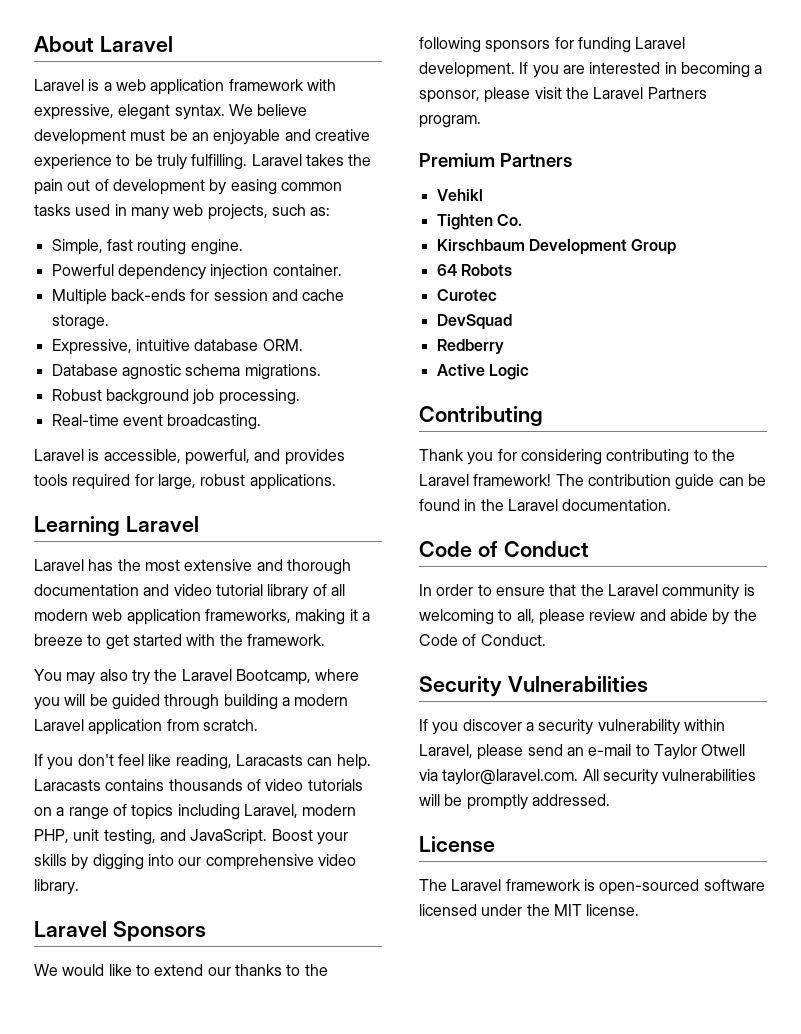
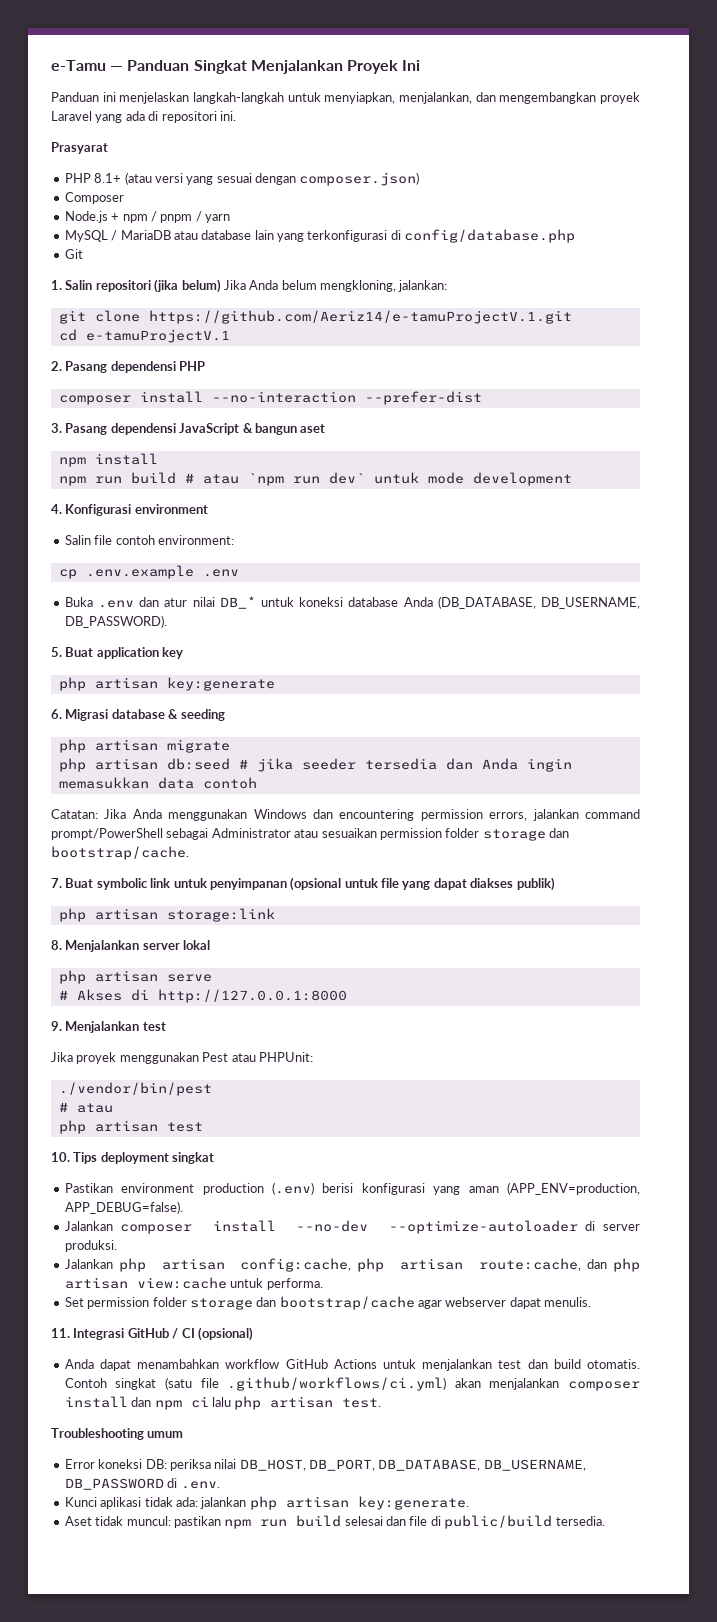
[34,36,173,52] [34,79,336,95] [34,104,308,120] [34,129,370,145] [34,154,372,170] [34,179,342,195] [34,204,331,220] [51,239,243,255] [51,264,342,280] [51,289,345,305] [51,314,109,330] [51,339,303,355] [51,364,321,380] [51,389,300,405] [51,414,262,430] [34,449,345,465] [34,474,336,490] [34,516,199,537] [34,559,351,575] [34,584,345,600] [34,609,370,625] [34,634,325,650] [34,669,360,685] [34,694,349,710] [34,719,258,735] [34,754,371,770] [34,779,363,791] [34,804,357,820] [34,829,348,845] [34,854,356,870] [34,879,79,895] [34,921,206,942] [34,964,328,976] [419,37,686,53] [419,62,763,78] [419,87,707,103] [419,115,481,128] [419,153,572,167] [436,189,483,201] [436,214,522,230] [436,239,677,255] [436,264,512,276] [436,289,497,301] [436,314,512,330] [436,339,504,354] [436,364,529,380] [419,406,543,427] [419,449,735,465] [419,474,766,490] [419,499,672,511] [419,541,589,557] [419,584,755,600] [419,609,757,625] [419,634,546,646] [419,676,648,697] [419,719,725,735] [419,744,746,760] [419,769,757,785] [419,794,610,810] [419,836,495,852] [419,879,765,895] [419,904,640,916] About Laravel // Laravel is a web application framework with expressive, elegant syntax. We believe development must be an enjoyable and creative experience to be truly fulfilling. Laravel takes the pain out of development by easing common tasks used in many web projects, such as: // Simple, fast routing engine. // Powerful dependency injection container. // Multiple back-ends for session and cache storage. // Expressive, intuitive database ORM. // Database agnostic schema migrations. // Robust background job processing. // Real-time event broadcasting. // Laravel is accessible, powerful, and provides tools required for large, robust applications. // Learning Laravel // Laravel has the most extensive and thorough documentation and video tutorial library of all modern web application frameworks, making it a breeze to get started with the framework. // You may also try the Laravel Bootcamp, where you will be guided through building a modern Laravel application from scratch. // If you don't feel like reading, Laracasts can help. Laracasts contains thousands of video tutorials on a range of topics including Laravel, modern PHP, unit testing, and JavaScript. Boost your skills by digging into our comprehensive video library. // Laravel Sponsors // We would like to extend our thanks to the following sponsors for funding Laravel development. If you are interested in becoming a sponsor, please visit the Laravel Partners program. // Premium Partners // Vehikl // Tighten Co. // Kirschbaum Development Group // 64 Robots // Curotec // DevSquad // Redberry // Active Logic // Contributing // Thank you for considering contributing to the Laravel framework! The contribution guide can be found in the Laravel documentation. // Code of Conduct // In order to ensure that the Laravel community is welcoming to all, please review and abide by the Code of Conduct. // Security Vulnerabilities // If you discover a security vulnerability within Laravel, please send an e-mail to Taylor Otwell via taylor@laravel.com. All security vulnerabilities will be promptly addressed. // License // The Laravel framework is open-sourced software licensed under the MIT license. -> [51,60,421,74] [51,92,640,104] [51,111,236,123] [51,142,108,154] [64,172,420,186] [64,192,124,204] [64,211,230,223] [64,229,576,243] [64,249,83,259] [51,279,448,293] [58,310,572,324] [58,329,230,343] [51,361,206,373] [58,391,482,405] [51,423,326,435] [58,453,158,467] [58,472,572,486] [51,504,208,516] [64,535,234,545] [58,565,239,579] [64,596,640,609] [64,615,167,628] [51,647,184,659] [58,677,275,691] [51,709,225,721] [58,739,230,753] [58,758,572,772] [58,777,257,789] [51,809,640,821] [51,828,569,841] [51,846,189,860] [51,877,555,891] [58,908,275,922] [51,940,211,952] [58,970,212,984] [58,989,347,1003] [51,1021,166,1033] [51,1052,313,1064] [58,1082,212,1096] [58,1102,113,1113] [58,1120,203,1134] [51,1152,215,1164] [64,1182,640,1195] [64,1201,183,1214] [64,1220,640,1234] [64,1240,117,1252] [64,1258,640,1272] [64,1277,323,1290] [64,1296,592,1310] [51,1327,253,1341] [64,1359,640,1371] [64,1377,640,1391] [64,1396,382,1410] [51,1428,184,1440] [64,1459,586,1471] [64,1478,220,1490] [64,1496,469,1510] [64,1515,605,1529] e-Tamu — Panduan Singkat Menjalankan Proyek Ini // Panduan ini menjelaskan langkah-langkah untuk menyiapkan, menjalankan, dan mengembangkan proyek Laravel yang ada di repositori ini. // Prasyarat // PHP 8.1+ (atau versi yang sesuai dengan composer.json) // Composer // Node.js + npm / pnpm / yarn // MySQL / MariaDB atau database lain yang terkonfigurasi di config/database.php // Git // 1. Salin repositori (jika belum) Jika Anda belum mengkloning, jalankan: // git clone https://github.com/Aeriz14/e-tamuProjectV.1.git // cd e-tamuProjectV.1 // 2. Pasang dependensi PHP // composer install --no-interaction --prefer-dist // 3. Pasang dependensi JavaScript & bangun aset // npm install // npm run build # atau `npm run dev` untuk mode development // 4. Konfigurasi environment // Salin file contoh environment: // cp .env.example .env // Buka .env dan atur nilai DB_* untuk koneksi database Anda (DB_DATABASE, DB_USERNAME, DB_PASSWORD). // 5. Buat application key // php artisan key:generate // 6. Migrasi database & seeding // php artisan migrate // php artisan db:seed # jika seeder tersedia dan Anda ingin memasukkan data contoh // Catatan: Jika Anda menggunakan Windows dan encountering permission errors, jalankan command prompt/PowerShell sebagai Administrator atau sesuaikan permission folder storage dan bootstrap/cache. // 7. Buat symbolic link untuk penyimpanan (opsional untuk file yang dapat diakses publik) // php artisan storage:link // 8. Menjalankan server lokal // php artisan serve // # Akses di http://127.0.0.1:8000 // 9. Menjalankan test // Jika proyek menggunakan Pest atau PHPUnit: // ./vendor/bin/pest // # atau // php artisan test // 10. Tips deployment singkat // Pastikan environment production (.env) berisi konfigurasi yang aman (APP_ENV=production, APP_DEBUG=false). // Jalankan composer install --no-dev --optimize-autoloader di server produksi. // Jalankan php artisan config:cache, php artisan route:cache, dan php artisan view:cache untuk performa. // Set permission folder storage dan bootstrap/cache agar webserver dapat menulis. // 11. Integrasi GitHub / CI (opsional) // Anda dapat menambahkan workflow GitHub Actions untuk menjalankan test dan build otomatis. Contoh singkat (satu file .github/workflows/ci.yml) akan menjalankan composer install dan npm ci lalu php artisan test. // Troubleshooting umum // Error koneksi DB: periksa nilai DB_HOST, DB_PORT, DB_DATABASE, DB_USERNAME, DB_PASSWORD di .env. // Kunci aplikasi tidak ada: jalankan php artisan key:generate. // Aset tidak muncul: pastikan npm run build selesai dan file di public/build tersedia.

